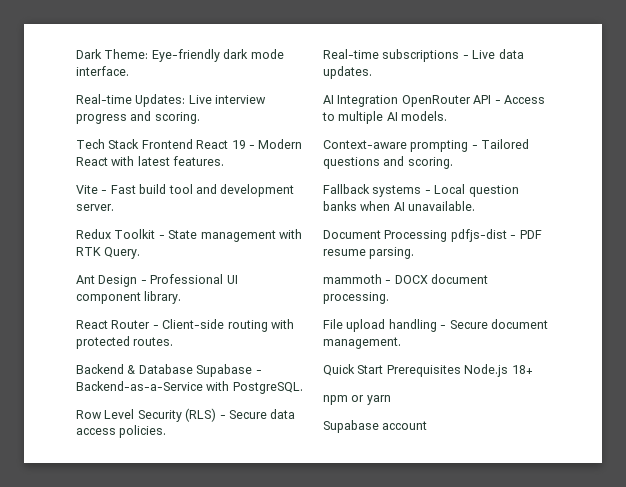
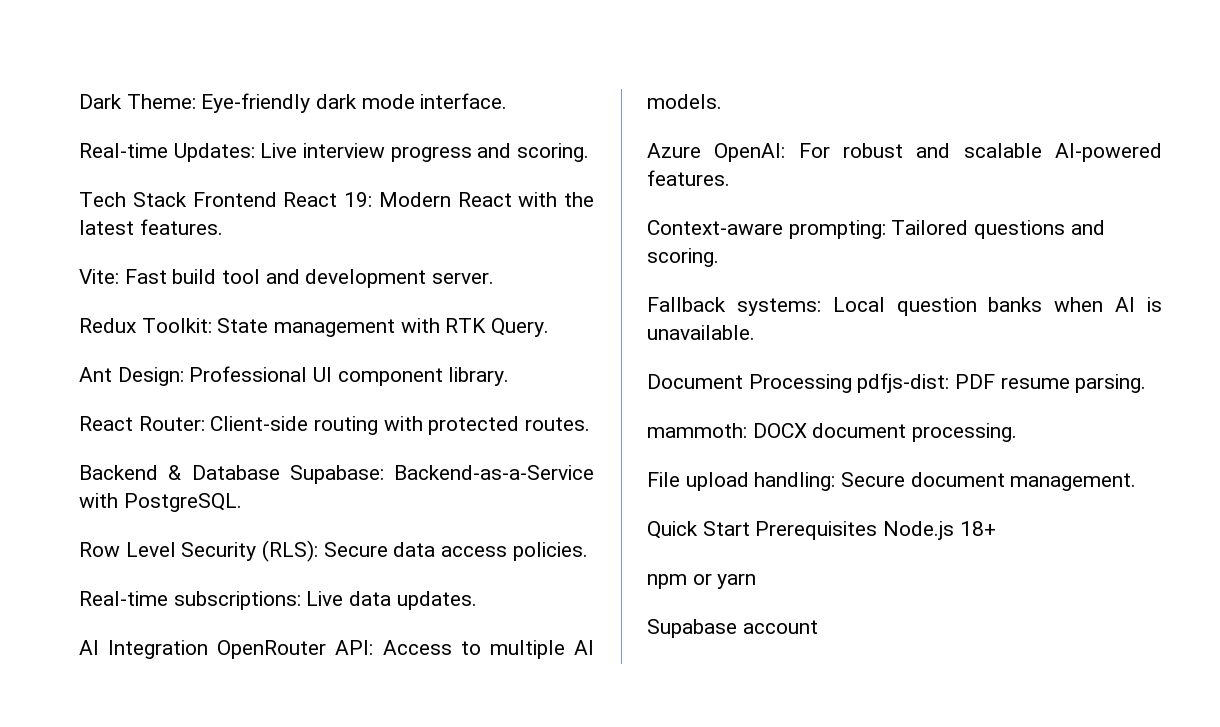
[231,140,255,149] 19 - -> [344,192,372,207] 19:
(135, 161) none -> [564,192,594,207] the
[76,185,108,194] Vite - -> [79,269,119,284] Vite:
[114,229,165,239] Toolkit - -> [141,318,212,333] Toolkit:
[98,275,147,287] Design - -> [117,367,184,386] Design:
[111,320,159,329] Router - -> [138,416,205,431] Router:
[196,364,262,377] Supabase - -> [289,465,384,484] Supabase:
[185,408,226,422] (RLS) - -> [262,540,319,562] (RLS):
[382,49,469,62] subscriptions - -> [173,591,301,610] subscriptions:
[473,95,501,104] API - -> [335,640,374,655] API:
(448, 116) none -> [647,143,1162,162] [647,170,730,186] // Azure OpenAI: For robust and scalable AI-powered features.
[410,140,478,152] prompting - -> [788,220,886,239] prompting:
[372,185,431,197] systems - -> [736,298,821,316] systems:
(405, 206) none -> [1147,297,1162,312] is
[450,229,517,242] pdfjs-dist - -> [857,373,950,393] pdfjs-dist:
[323,274,392,284] mammoth - -> [647,423,747,438] mammoth:
[388,319,447,332] handling - -> [754,472,836,491] handling:

